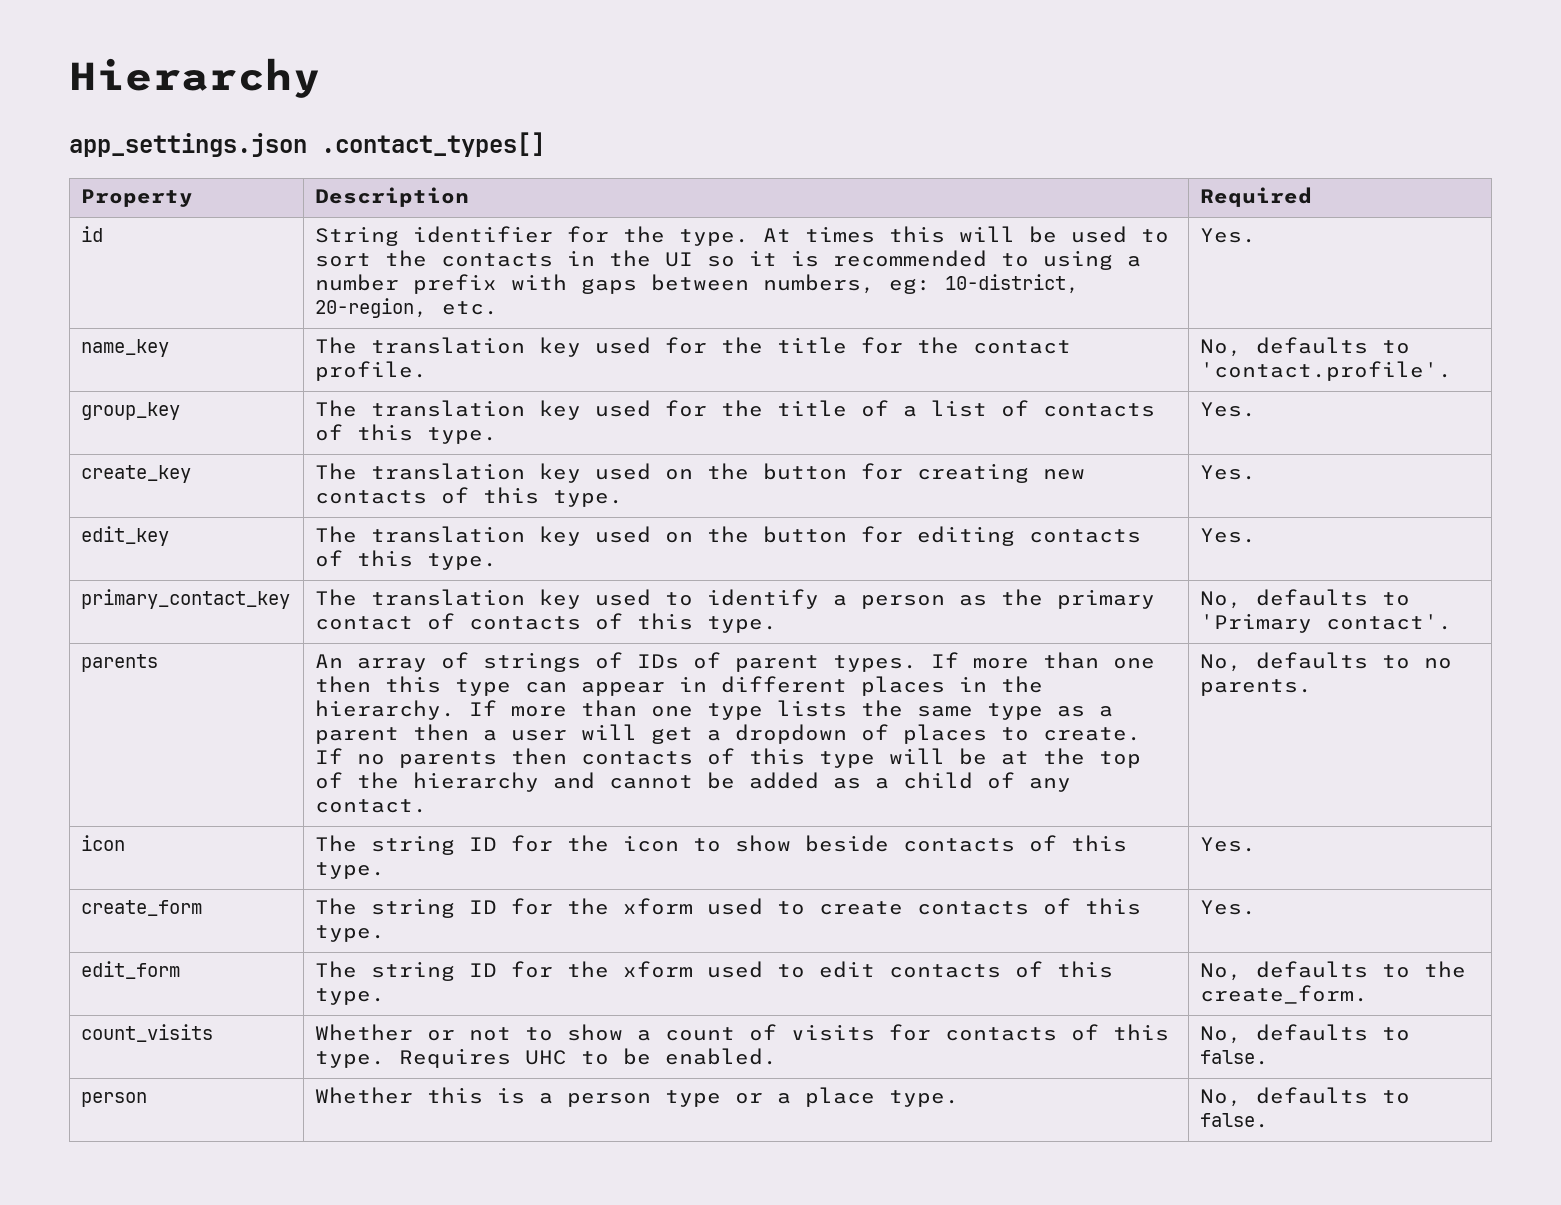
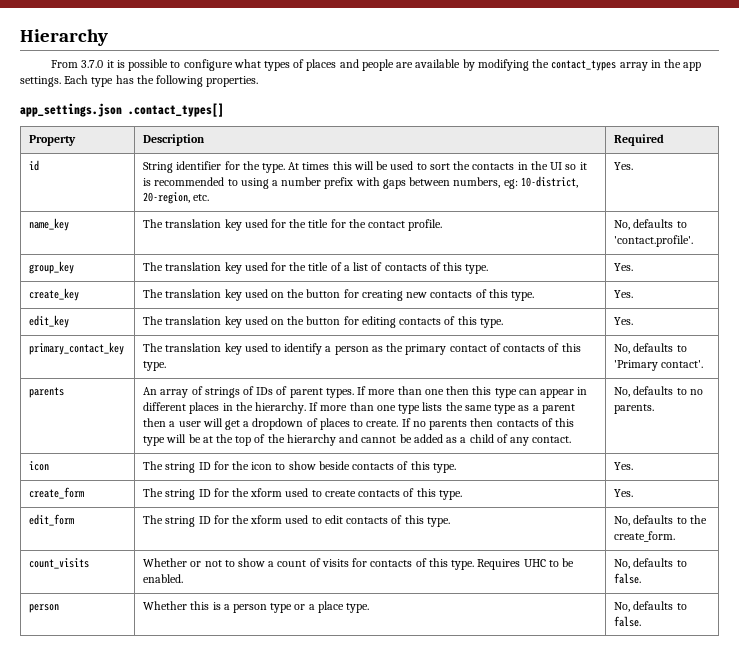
(321, 78) none -> [51,59,702,71] [20,75,259,87] // From 3.7.0 it is possible to configure what types of places and people are available by modifying the contact_types array in the app settings. Each type has the following properties.

